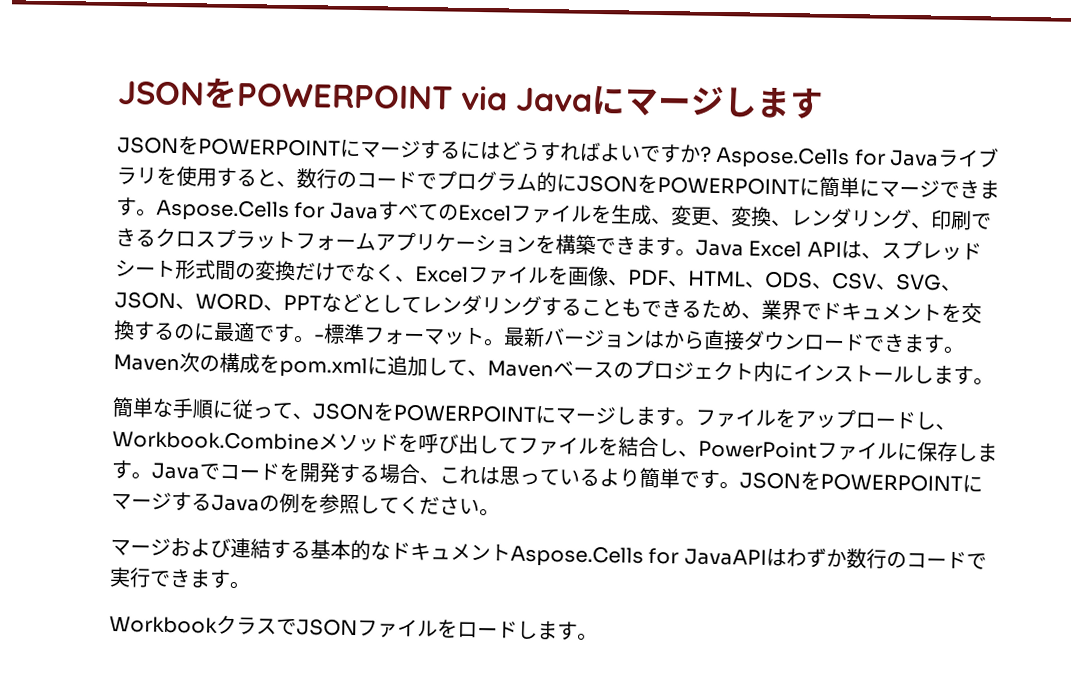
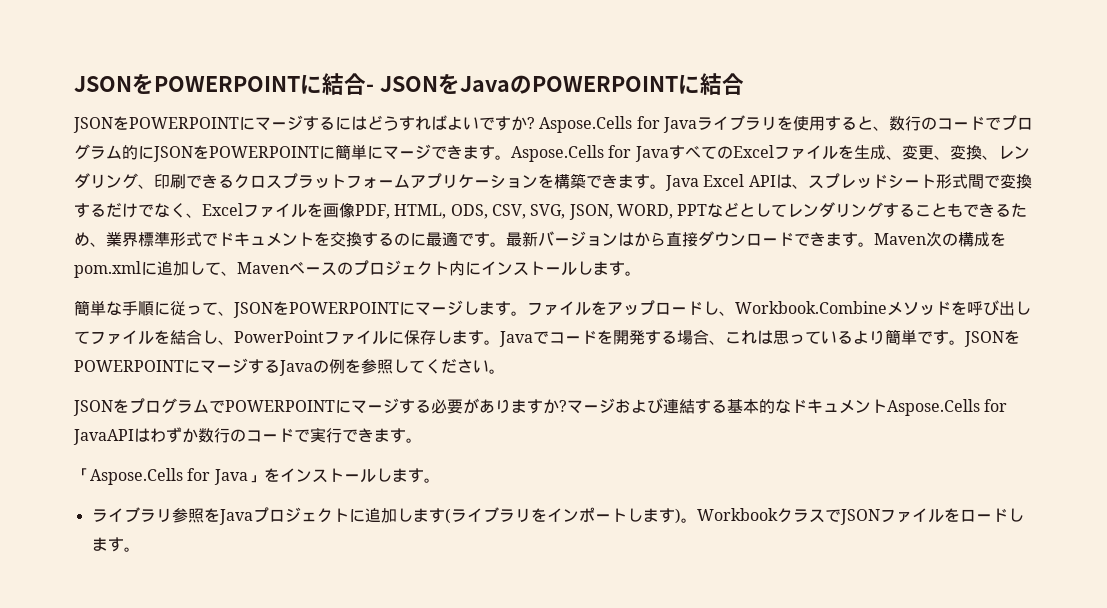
[117,77,824,119] JSONをPOWERPOINT via Javaにマージします -> [74,73,744,95] JSONをPOWERPOINTに結合- JSONをJavaのPOWERPOINTに結合
[235,260,296,281] の変換 -> [983,174,1032,189] [74,203,106,218] で変換する
[607,269,962,292] [114,292,284,311] 、PDF、HTML、ODS、CSV、SVG、JSON、WORD、 -> [355,204,673,220] PDF, HTML, ODS, CSV, SVG, JSON, WORD,
(802, 311) none -> [138,231,202,247] 標準形式
[314,323,505,347] -標準フォーマット。 -> (506, 244) none
(500, 512) none -> [73,398,567,416] JSONをプログラムでPOWERPOINTにマージする必要がありますか?
(251, 585) none -> [74,468,440,485] [91,507,697,525] 「Aspose.Cells for Java」をインストールします。 // ライブラリ参照をJavaプロジェクトに追加します(ライブラリをインポートします)。

